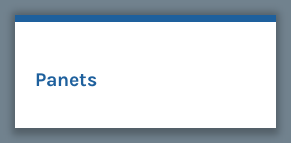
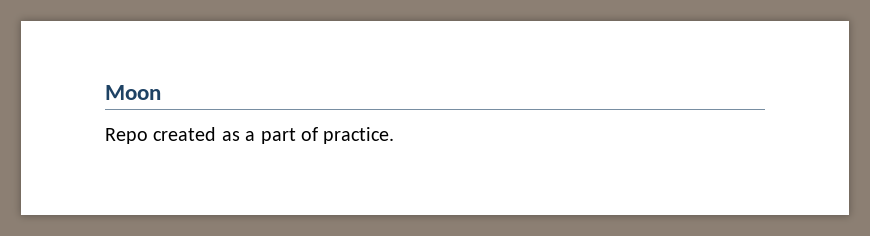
[35,73,97,87] Panets -> [105,85,161,100] [105,127,395,144] Moon // Repo created as a part of practice.

